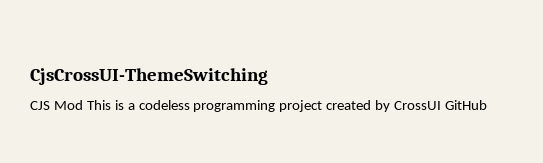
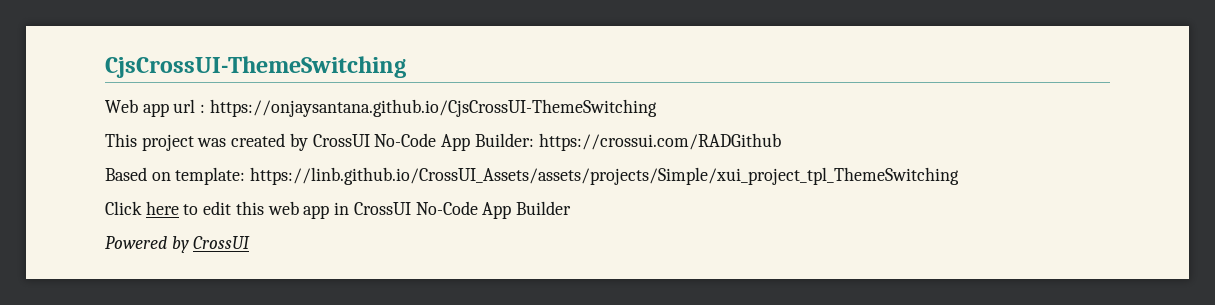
[30,100,488,112] CJS Mod This is a codeless programming project created by CrossUI GitHub -> [105,99,657,117] [105,133,781,151] [105,167,960,185] [105,201,571,219] [105,236,251,253] Web app url : https://onjaysantana.github.io/CjsCrossUI-ThemeSwitching // This project was created by CrossUI No-Code App Builder: https://crossui.com/RADGithub // Based on template: https://linb.github.io/CrossUI_Assets/assets/projects/Simple/xui_project_tpl_ThemeSwitching // Click here to edit this web app in CrossUI No-Code App Builder // Powered by CrossUI

